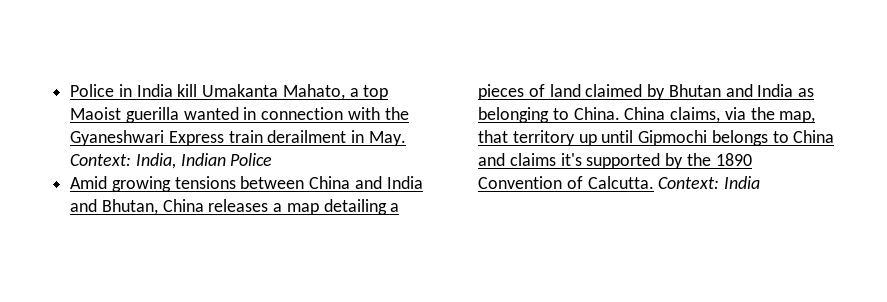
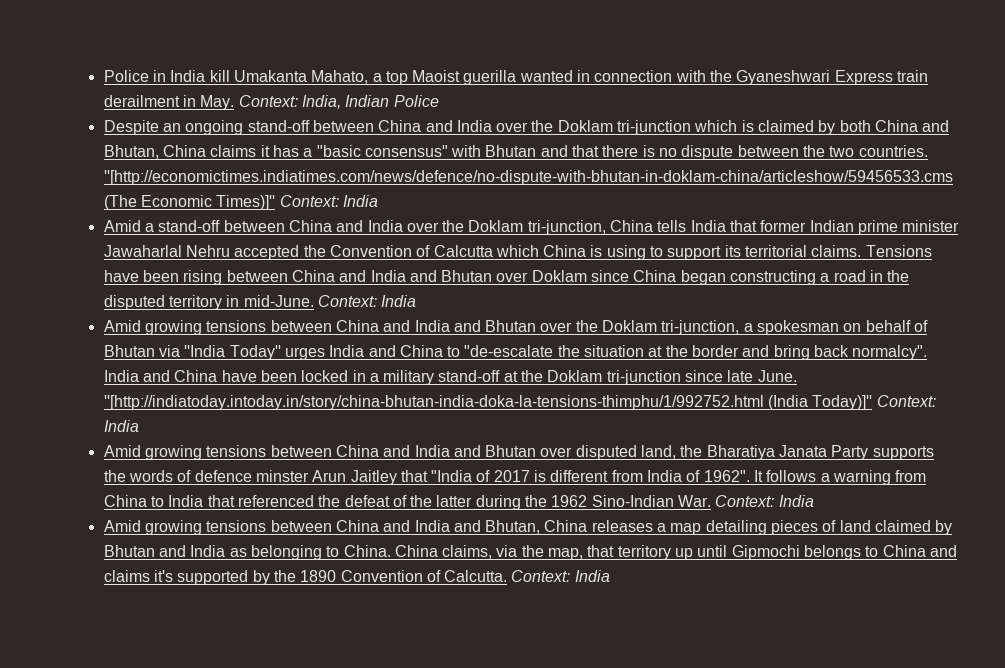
(273, 159) none -> [103,120,950,135] [103,145,928,160] [103,170,953,185] [103,195,378,210] [103,220,960,235] [103,245,932,260] [103,270,910,285] [103,295,417,310] [103,320,929,335] [103,345,928,360] [103,370,797,385] [103,395,936,410] [103,420,139,432] [103,445,934,460] [103,470,927,485] [103,495,814,510] // Despite an ongoing stand-off between China and India over the Doklam tri-junction which is claimed by both China and Bhutan, China claims it has a "basic consensus" with Bhutan and that there is no dispute between the two countries. ''[http://economictimes.indiatimes.com/news/defence/no-dispute-with-bhutan-in-doklam-china/articleshow/59456533.cms (The Economic Times)]'' Context: India // Amid a stand-off between China and India over the Doklam tri-junction, China tells India that former Indian prime minister Jawaharlal Nehru accepted the Convention of Calcutta which China is using to support its territorial claims. Tensions have been rising between China and India and Bhutan over Doklam since China began constructing a road in the disputed territory in mid-June. Context: India // Amid growing tensions between China and India and Bhutan over the Doklam tri-junction, a spokesman on behalf of Bhutan via ''India Today'' urges India and China to "de-escalate the situation at the border and bring back normalcy". India and China have been locked in a military stand-off at the Doklam tri-junction since late June. ''[http://indiatoday.intoday.in/story/china-bhutan-india-doka-la-tensions-thimphu/1/992752.html (India Today)]'' Context: India // Amid growing tensions between China and India and Bhutan over disputed land, the Bharatiya Janata Party supports the words of defence minster Arun Jaitley that "India of 2017 is different from India of 1962". It follows a warning from China to India that referenced the defeat of the latter during the 1962 Sino-Indian War. Context: India
[390,203,400,212] a -> (767, 527) none

